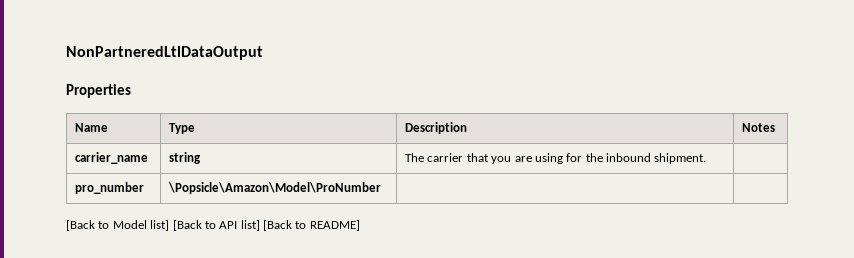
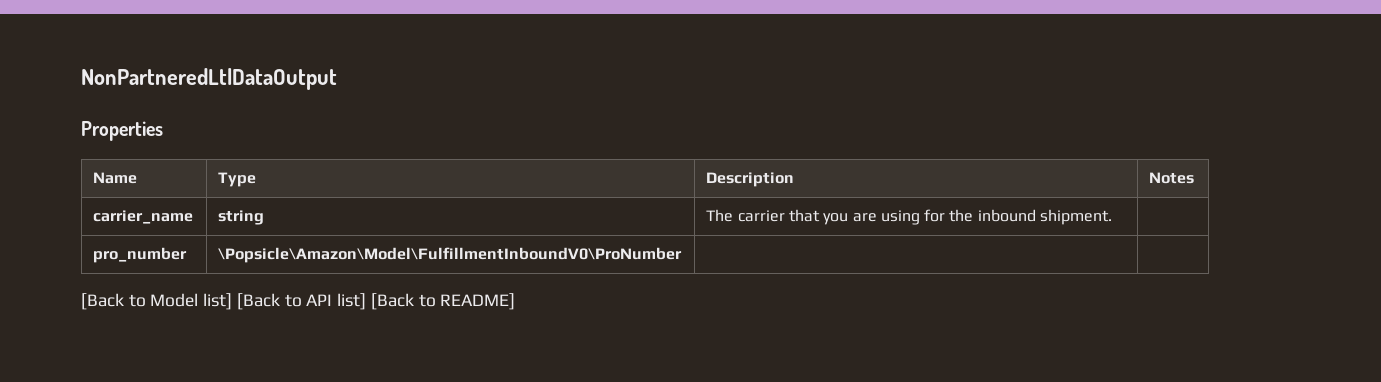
[168,182,382,194] \Popsicle\Amazon\Model\ProNumber -> [218,247,683,263] \Popsicle\Amazon\Model\FulfillmentInboundV0\ProNumber

